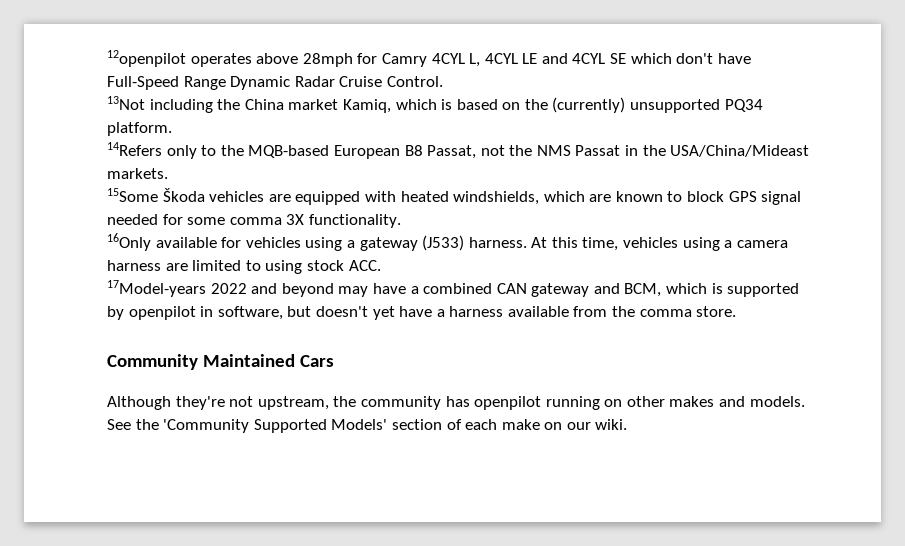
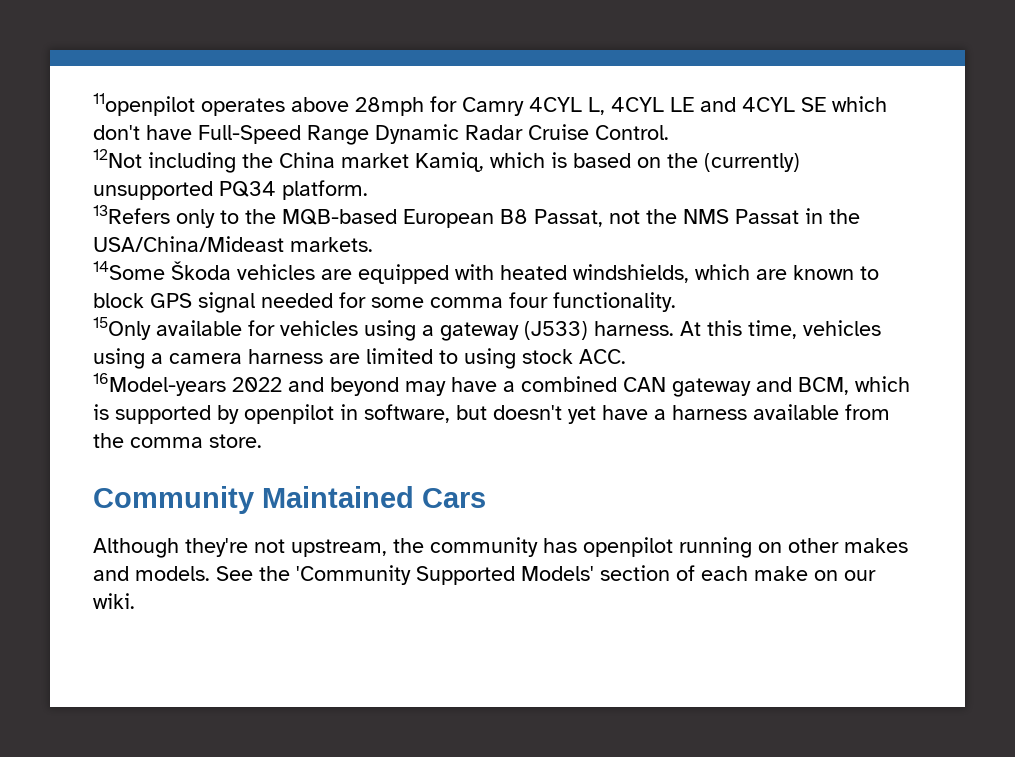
[107,50,186,67] 12openpilot -> [93,93,195,116] 11openpilot
[107,96,145,110] 13Not -> [93,149,142,168] 12Not
[107,142,162,156] 14Refers -> [93,205,170,224] 13Refers
[107,188,158,202] 15Some -> [93,261,165,280] 14Some
[286,214,305,225] 3X -> [509,292,548,308] four
[107,233,151,251] 16Only -> [93,317,151,340] 15Only
[107,280,206,297] 17Model-years -> [93,373,226,396] 16Model-years

